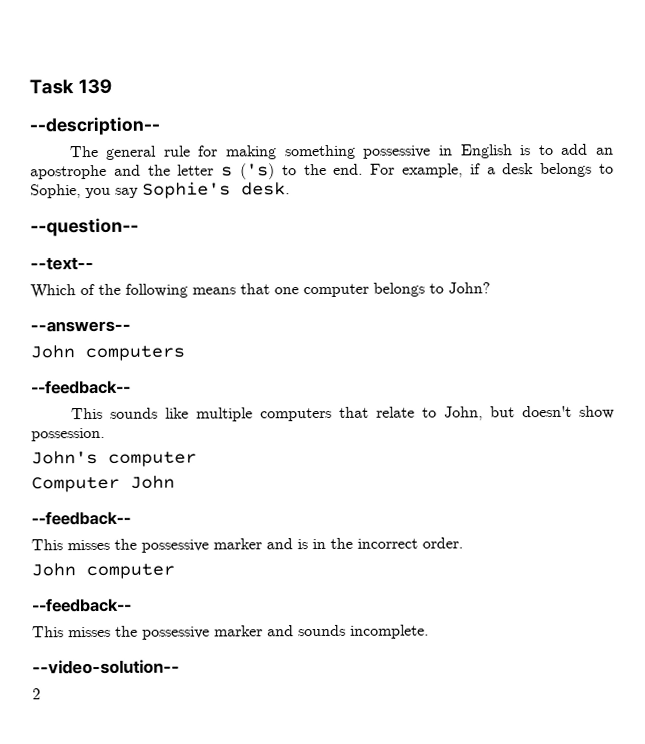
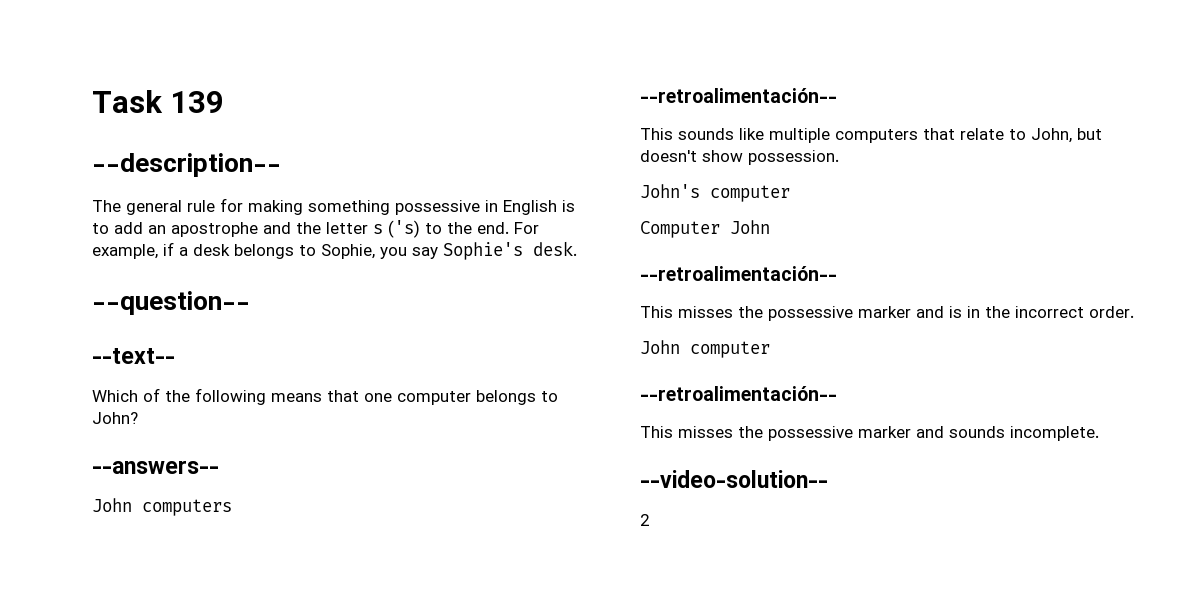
[31,379,131,395] --feedback-- -> [640,88,837,103] --retroalimentación--
[31,510,131,526] --feedback-- -> [640,266,837,281] --retroalimentación--
[31,597,132,613] --feedback-- -> [640,386,837,401] --retroalimentación--

